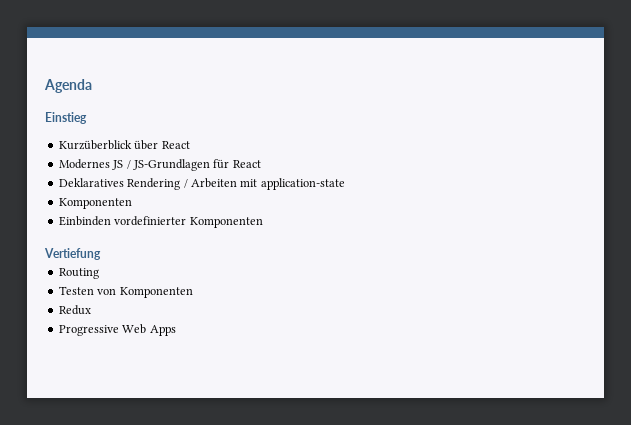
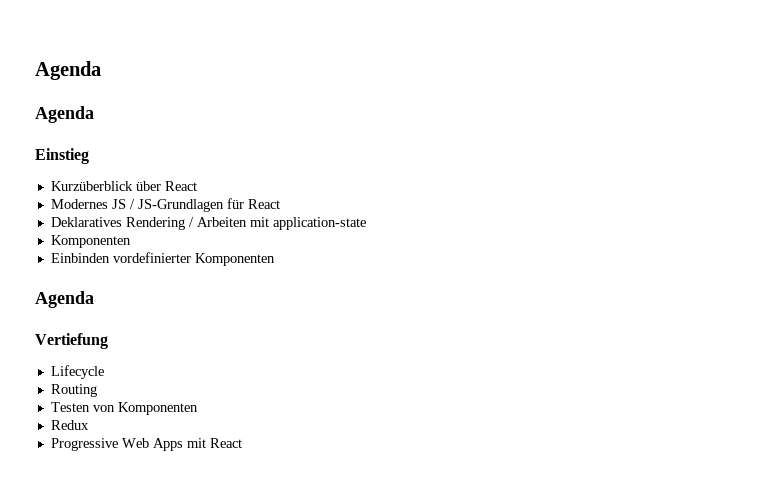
[44,79,92,93] Agenda -> [35,61,101,80] [35,106,94,123] Agenda // Agenda
(263, 222) none -> [35,291,94,308] // Agenda
(101, 254) none -> [50,365,104,379] // Lifecycle
(176, 330) none -> [186,438,242,448] mit React

